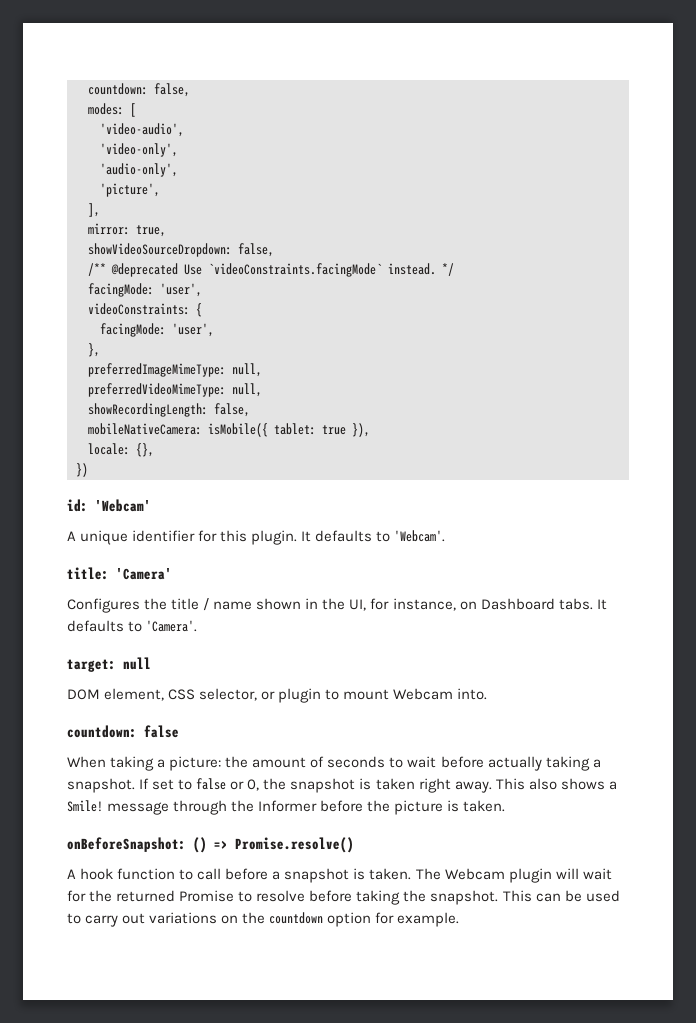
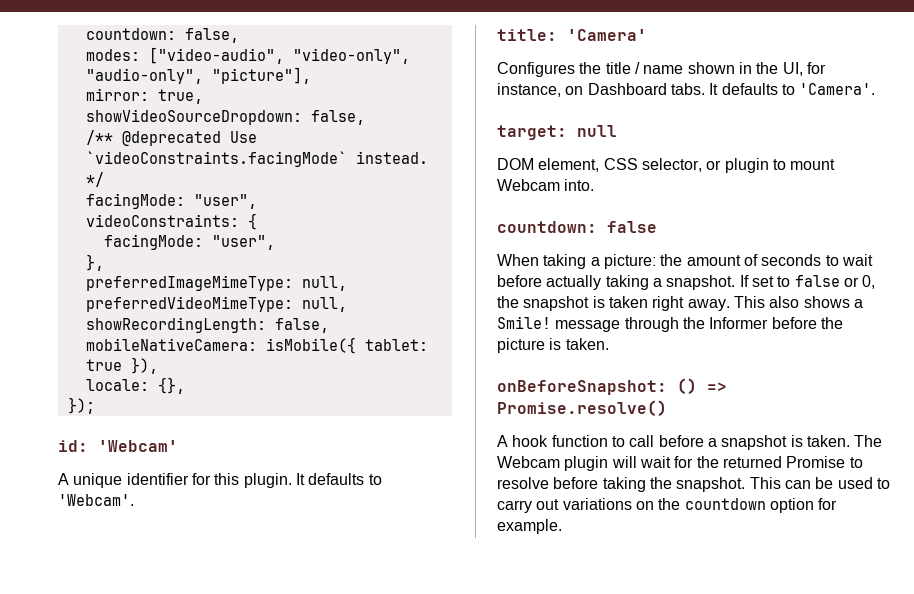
[130,103,136,117] [100,123,184,137] [100,143,178,157] [100,163,178,177] [100,183,160,197] [88,203,100,217] [ // 'video-audio', // 'video-only', // 'audio-only', // 'picture', // ], -> [148,47,410,64] [85,67,311,84] ["video-audio", "video-only", "audio-only", "picture"],
[160,283,202,297] 'user', -> [193,194,257,209] "user",
[172,323,214,337] 'user', -> [211,235,275,250] "user",
[76,463,88,477] }) -> [67,397,95,414] });

